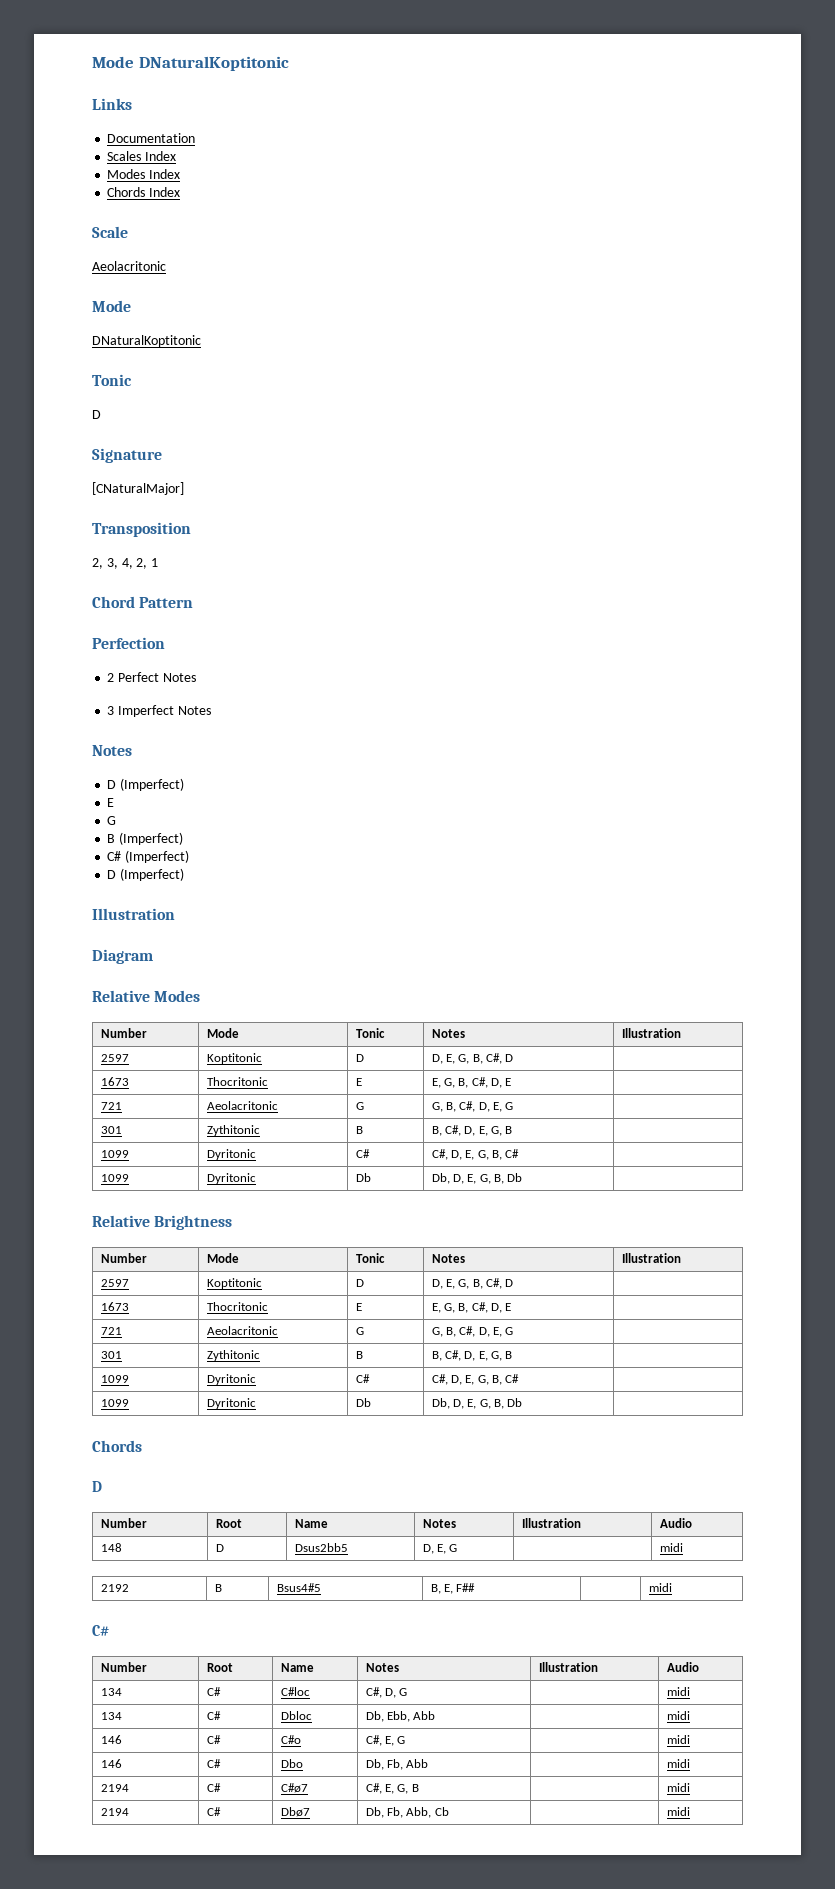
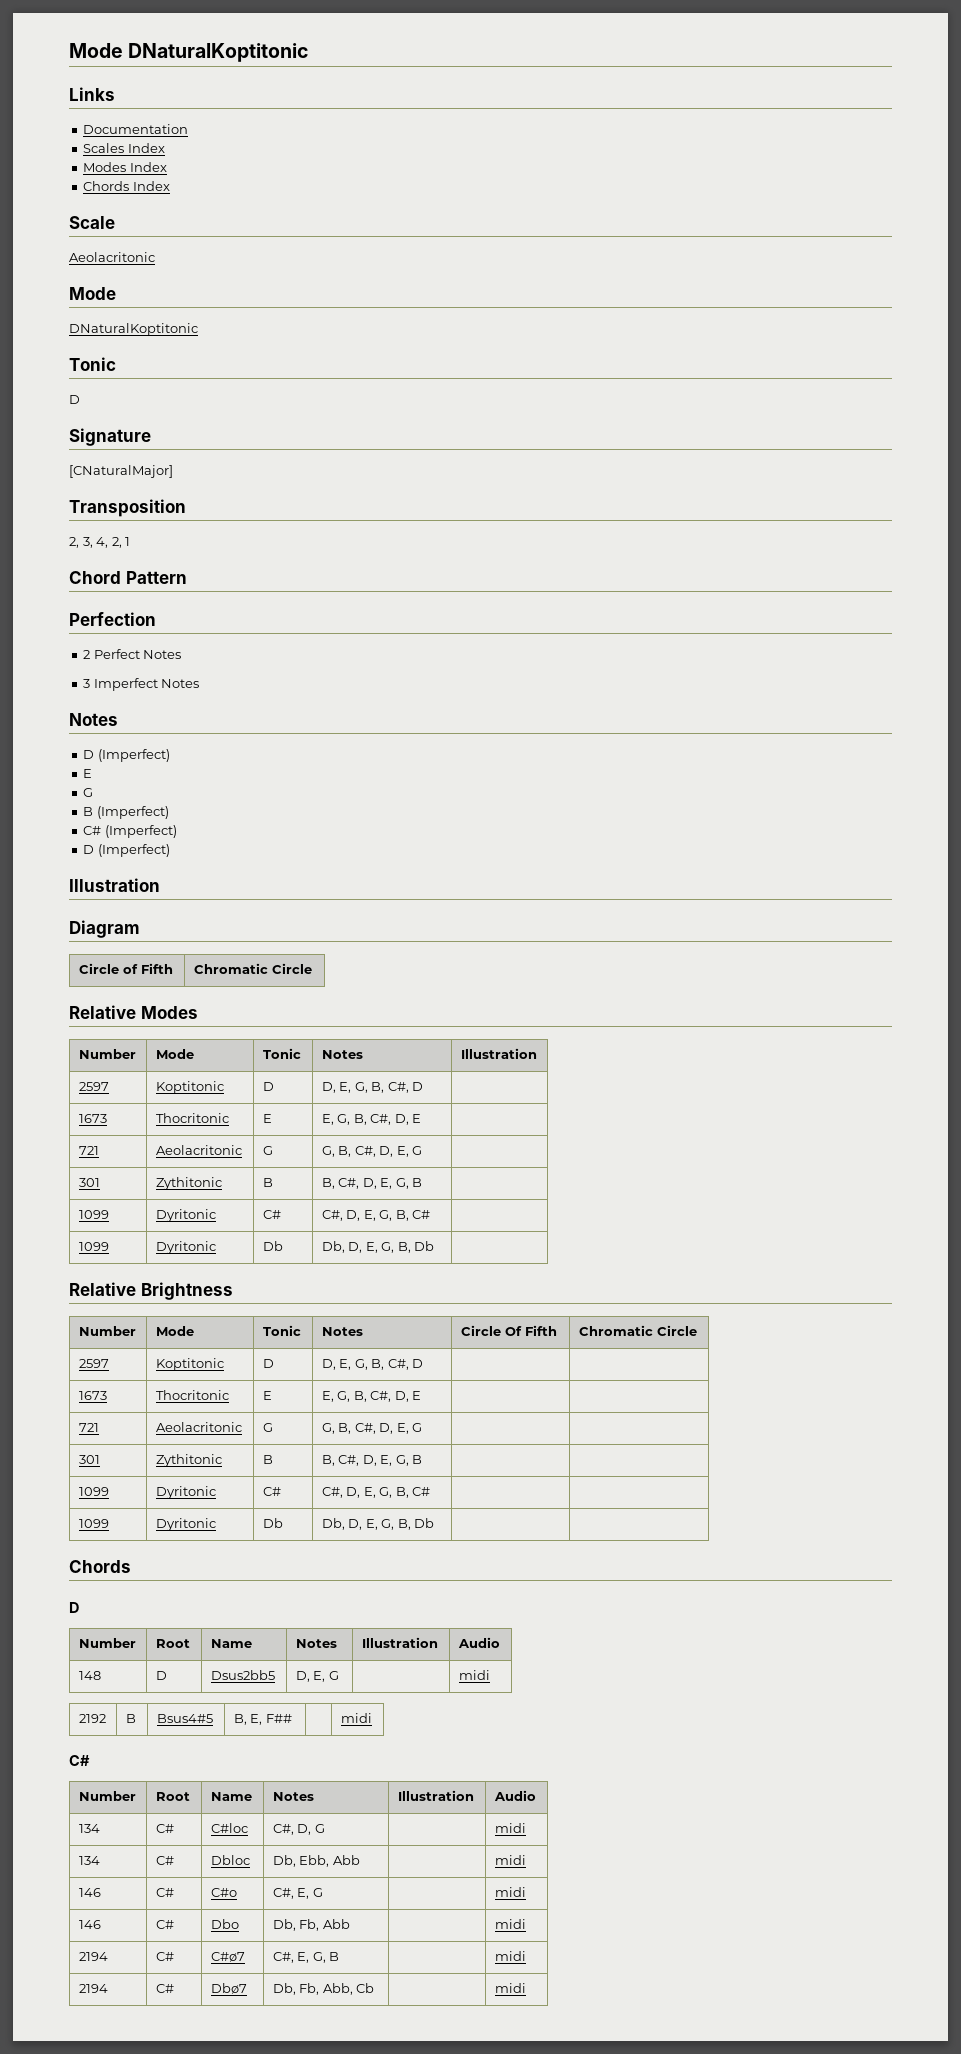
(153, 956) none -> [78,963,173,974] [193,963,312,974] // Circle of Fifth | Chromatic Circle
[621,1253,681,1263] [100,1279,129,1287] [206,1278,262,1289] [355,1279,364,1287] [431,1278,514,1289] [100,1302,129,1311] [206,1302,268,1311] [355,1303,362,1311] [431,1302,512,1313] [100,1327,122,1335] [206,1326,278,1335] [355,1327,364,1335] [431,1326,514,1337] [100,1351,122,1359] [206,1350,260,1361] [355,1351,363,1359] [431,1350,513,1361] [100,1375,129,1383] [206,1374,256,1385] [355,1374,370,1383] [431,1374,520,1385] [100,1399,129,1407] [206,1398,256,1409] [355,1398,371,1407] [431,1398,523,1409] Illustration // 2597 | Koptitonic | D | D, E, G, B, C#, D | // 1673 | Thocritonic | E | E, G, B, C#, D, E | // 721 | Aeolacritonic | G | G, B, C#, D, E, G | // 301 | Zythitonic | B | B, C#, D, E, G, B | // 1099 | Dyritonic | C# | C#, D, E, G, B, C# | // 1099 | Dyritonic | Db | Db, D, E, G, B, Db | -> [460,1325,557,1336] [578,1325,697,1336] [78,1359,109,1368] [155,1358,224,1371] [262,1359,274,1368] [321,1359,424,1370] [78,1391,107,1400] [155,1390,229,1400] [262,1391,272,1400] [321,1391,422,1402] [78,1423,99,1432] [155,1422,242,1432] [262,1423,273,1432] [321,1423,423,1434] [78,1455,100,1464] [155,1454,222,1467] [262,1455,273,1464] [321,1455,423,1466] [78,1487,109,1496] [155,1486,216,1499] [262,1487,281,1496] [321,1487,431,1498] [78,1519,109,1528] [155,1518,216,1531] [262,1518,283,1528] [321,1518,435,1530] Circle Of Fifth | Chromatic Circle // 2597 | Koptitonic | D | D, E, G, B, C#, D | | // 1673 | Thocritonic | E | E, G, B, C#, D, E | | // 721 | Aeolacritonic | G | G, B, C#, D, E, G | | // 301 | Zythitonic | B | B, C#, D, E, G, B | | // 1099 | Dyritonic | C# | C#, D, E, G, B, C# | | // 1099 | Dyritonic | Db | Db, D, E, G, B, Db | |

